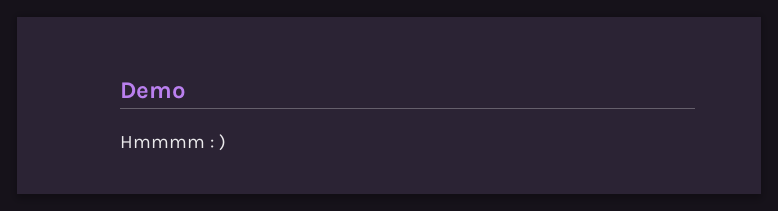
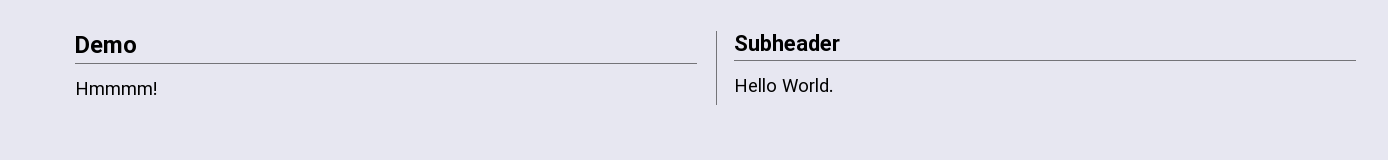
[120,134,227,151] Hmmmm : ) -> [75,82,157,95] [734,34,840,51] [734,78,833,92] Hmmmm! // Subheader // Hello World.

